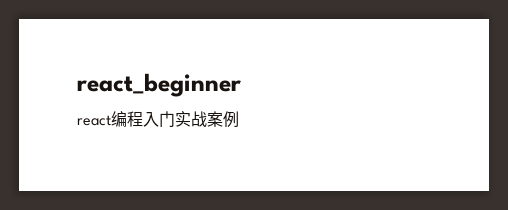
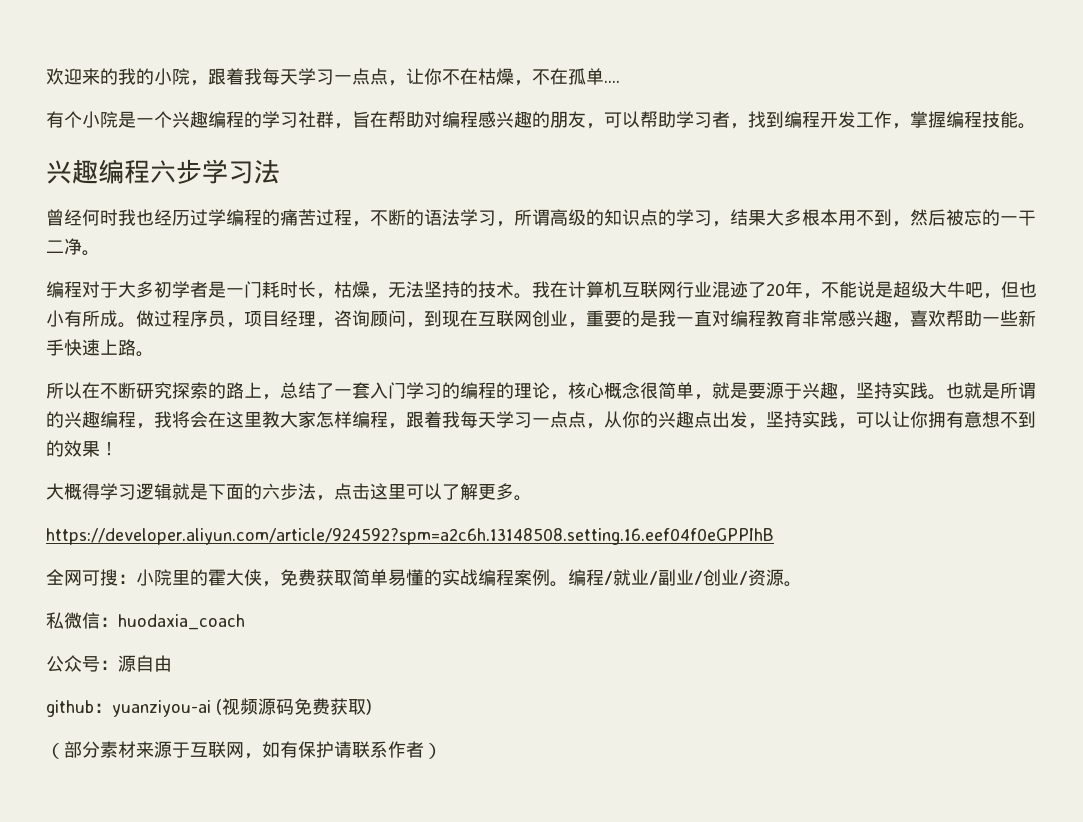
[77,73,241,97] [77,111,239,128] react_beginner // react编程入门实战案例 -> [46,68,620,86] [46,111,1036,129] [46,159,280,184] [46,209,1036,227] [46,238,100,256] [46,281,1037,299] [46,310,1036,328] [46,339,154,357] [46,382,1036,400] [46,411,1036,429] [46,440,118,457] [46,483,532,501] [46,528,774,545] [46,569,802,587] [46,612,245,630] [46,655,172,672] [46,698,372,717] [46,741,442,759] 欢迎来的我的小院，跟着我每天学习一点点，让你不在枯燥，不在孤单.... // 有个小院是一个兴趣编程的学习社群，旨在帮助对编程感兴趣的朋友，可以帮助学习者，找到编程开发工作，掌握编程技能。 // 兴趣编程六步学习法 // 曾经何时我也经历过学编程的痛苦过程，不断的语法学习，所谓高级的知识点的学习，结果大多根本用不到，然后被忘的一干二净。 // 编程对于大多初学者是一门耗时长，枯燥，无法坚持的技术。我在计算机互联网行业混迹了20年，不能说是超级大牛吧，但也小有所成。做过程序员，项目经理，咨询顾问，到现在互联网创业，重要的是我一直对编程教育非常感兴趣，喜欢帮助一些新手快速上路。 // 所以在不断研究探索的路上，总结了一套入门学习的编程的理论，核心概念很简单，就是要源于兴趣，坚持实践。也就是所谓的兴趣编程，我将会在这里教大家怎样编程，跟着我每天学习一点点，从你的兴趣点出发，坚持实践，可以让你拥有意想不到的效果！ // 大概得学习逻辑就是下面的六步法，点击这里可以了解更多。 // https://developer.aliyun.com/article/924592?spm=a2c6h.13148508.setting.16.eef04f0eGPPIhB // 全网可搜：小院里的霍大侠，免费获取简单易懂的实战编程案例。编程/就业/副业/创业/资源。 // 私微信：huodaxia_coach // 公众号：源自由 // github：yuanziyou-ai (视频源码免费获取) // （部分素材来源于互联网，如有保护请联系作者）

